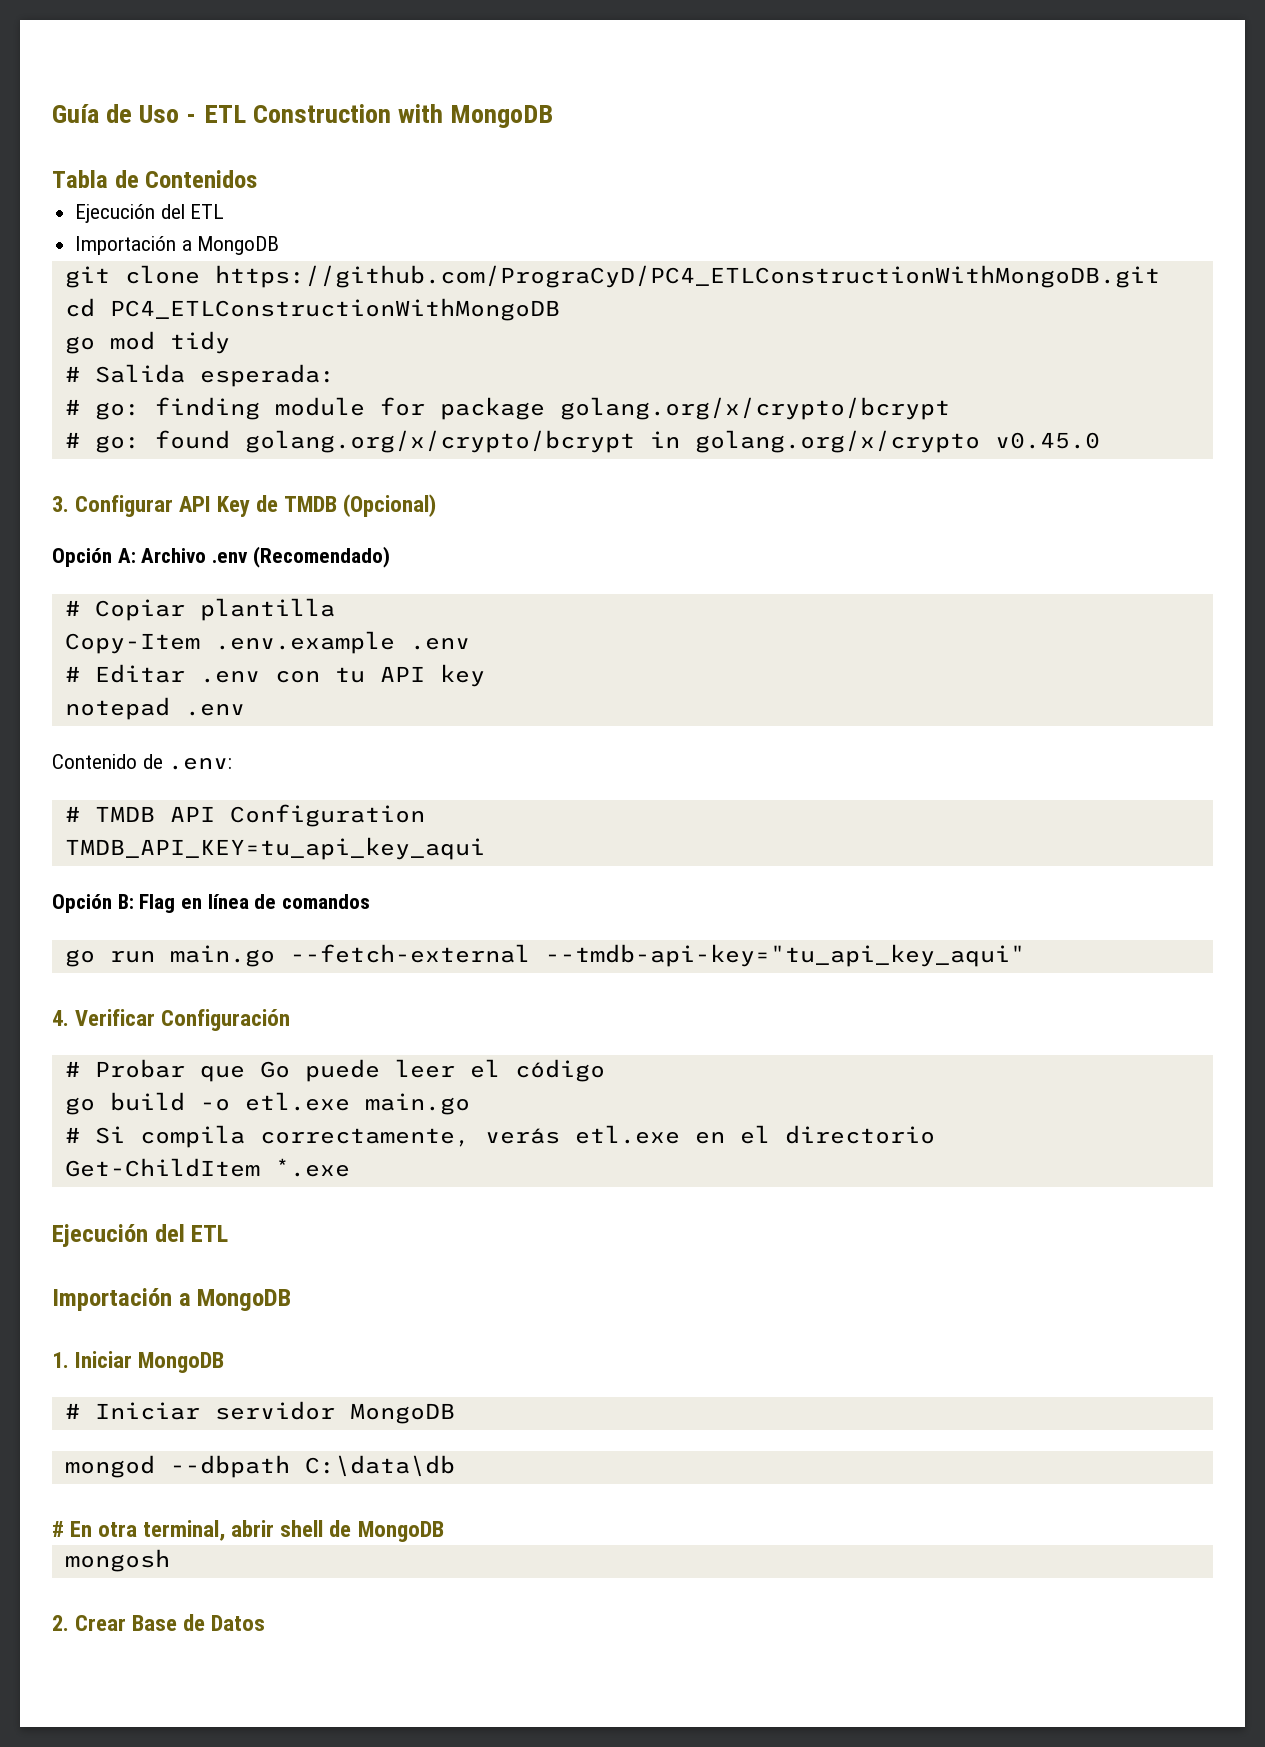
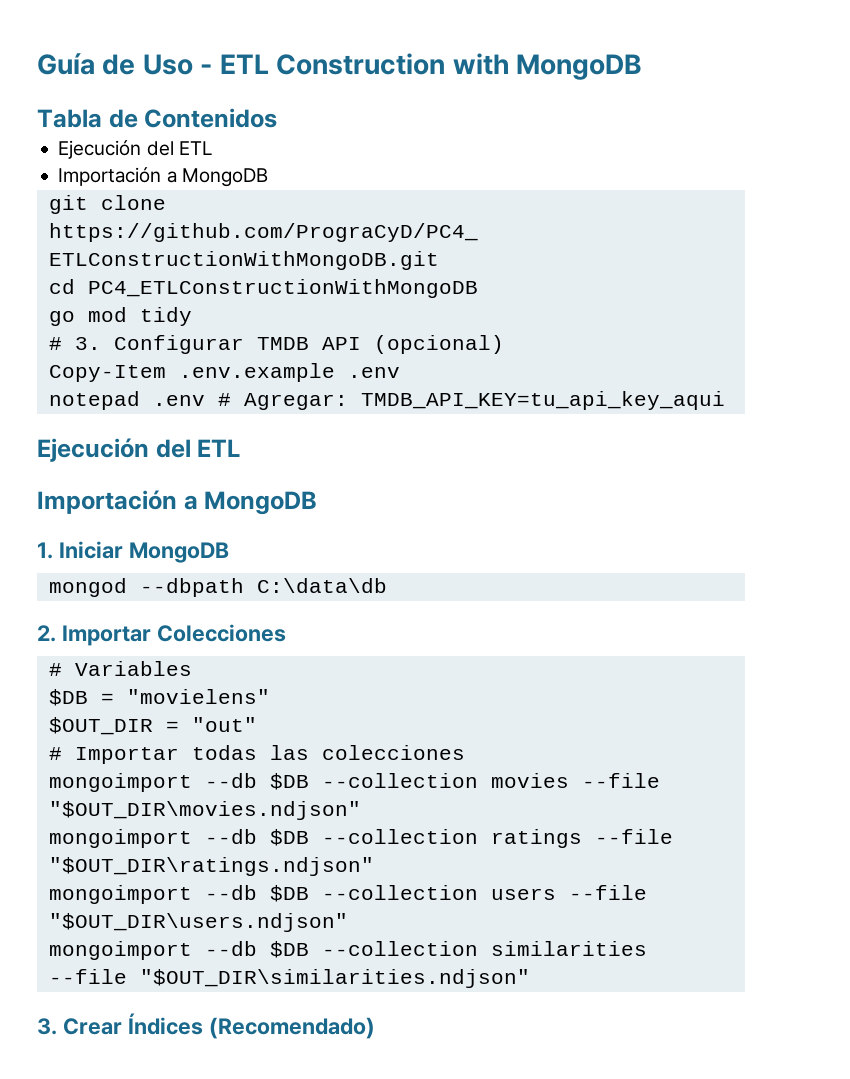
[94,364,335,387] [64,397,950,420] [64,430,1100,453] [52,494,437,517] [52,546,390,568] [64,598,335,621] [64,631,470,654] [64,664,485,687] [64,697,245,720] [52,754,233,770] [64,804,425,827] [64,837,485,860] [52,894,371,913] [64,944,1025,967] [52,1009,291,1031] [64,1059,605,1082] [64,1092,470,1115] [64,1125,935,1148] [64,1158,350,1177] Salida esperada: // # go: finding module for package golang.org/x/crypto/bcrypt // # go: found golang.org/x/crypto/bcrypt in golang.org/x/crypto v0.45.0 // 3. Configurar API Key de TMDB (Opcional) // Opción A: Archivo .env (Recomendado) // # Copiar plantilla // Copy-Item .env.example .env // # Editar .env con tu API key // notepad .env // Contenido de .env: // # TMDB API Configuration // TMDB_API_KEY=tu_api_key_aqui // Opción B: Flag en línea de comandos // go run main.go --fetch-external --tmdb-api-key="tu_api_key_aqui" // 4. Verificar Configuración // # Probar que Go puede leer el código // go build -o etl.exe main.go // # Si compila correctamente, verás etl.exe en el directorio // Get-ChildItem *.exe -> [74,335,504,354] [48,363,400,382] [48,391,725,410] 3. Configurar TMDB API (opcional) // Copy-Item .env.example .env // notepad .env # Agregar: TMDB_API_KEY=tu_api_key_aqui
[64,1401,455,1424] // # Iniciar servidor MongoDB -> (229, 552) none
[52,1520,444,1542] [64,1549,170,1572] [52,1614,266,1631] # En otra terminal, abrir shell de MongoDB // mongosh // 2. Crear Base de Datos -> [37,624,286,646] [48,661,192,676] [48,689,270,706] [48,717,257,735] [48,745,465,764] [48,773,660,792] [48,801,361,820] [48,829,673,848] [48,857,374,876] [48,885,647,904] [48,913,348,932] [48,941,647,960] [48,969,530,988] [37,1013,375,1039] 2. Importar Colecciones // # Variables // $DB = "movielens" // $OUT_DIR = "out" // # Importar todas las colecciones // mongoimport --db $DB --collection movies --file "$OUT_DIR\movies.ndjson" // mongoimport --db $DB --collection ratings --file "$OUT_DIR\ratings.ndjson" // mongoimport --db $DB --collection users --file "$OUT_DIR\users.ndjson" // mongoimport --db $DB --collection similarities --file "$OUT_DIR\similarities.ndjson" // 3. Crear Índices (Recomendado)

